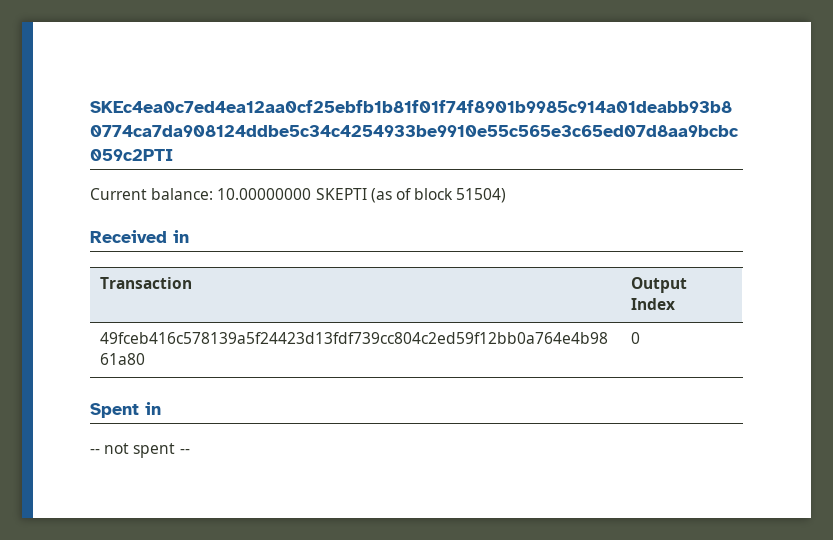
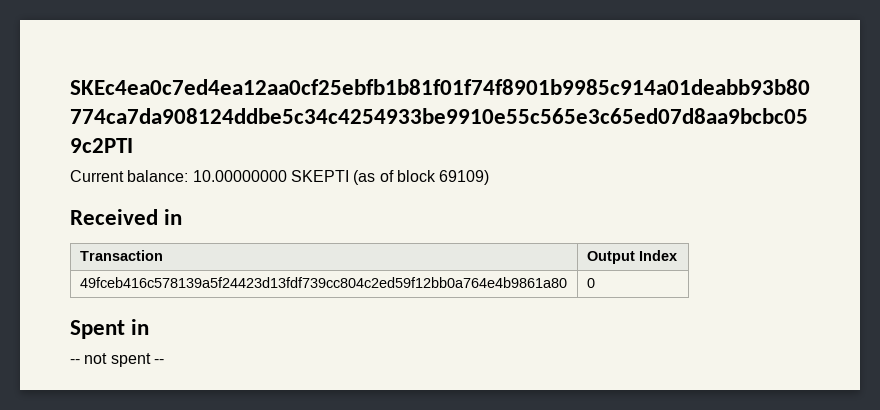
[456,188,507,203] 51504) -> [439,170,490,185] 69109)

